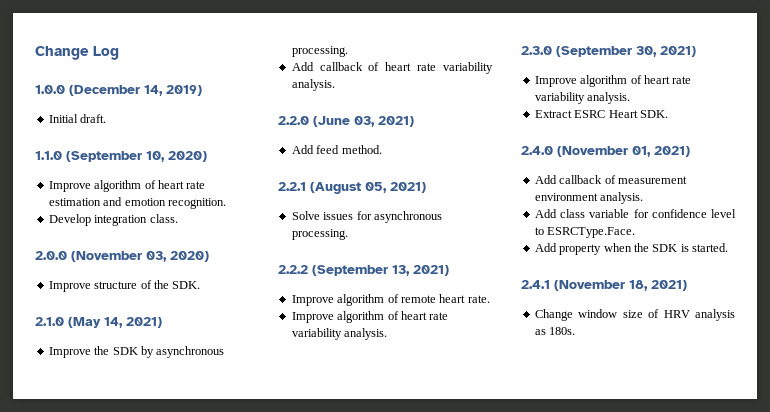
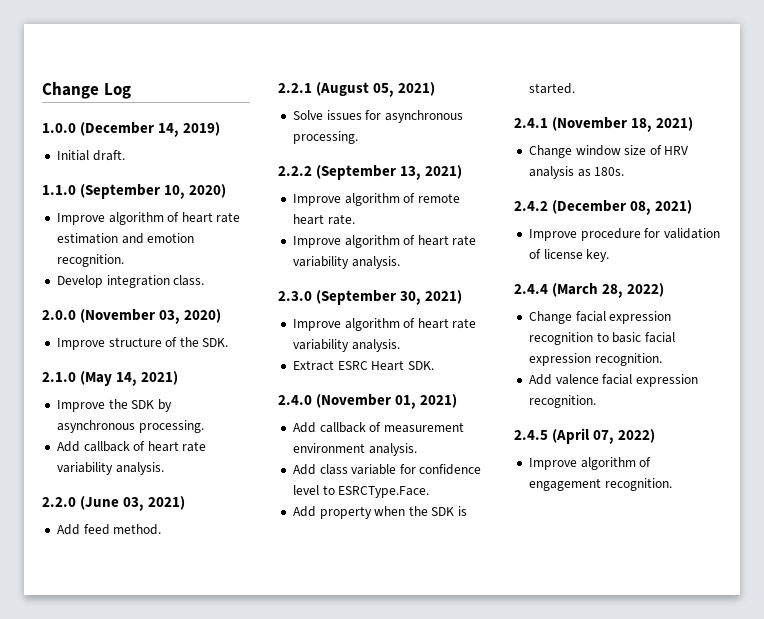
(576, 331) none -> [514,200,693,215] [528,228,720,241] [528,249,610,262] [514,283,665,298] [528,311,672,324] [528,332,675,345] [528,353,662,366] [528,374,698,387] [528,395,596,408] [514,428,656,444] [528,457,652,470] [528,478,672,491] // 2.4.2 (December 08, 2021) // Improve procedure for validation of license key. // 2.4.4 (March 28, 2022) // Change facial expression recognition to basic facial expression recognition. // Add valence facial expression recognition. // 2.4.5 (April 07, 2022) // Improve algorithm of engagement recognition.

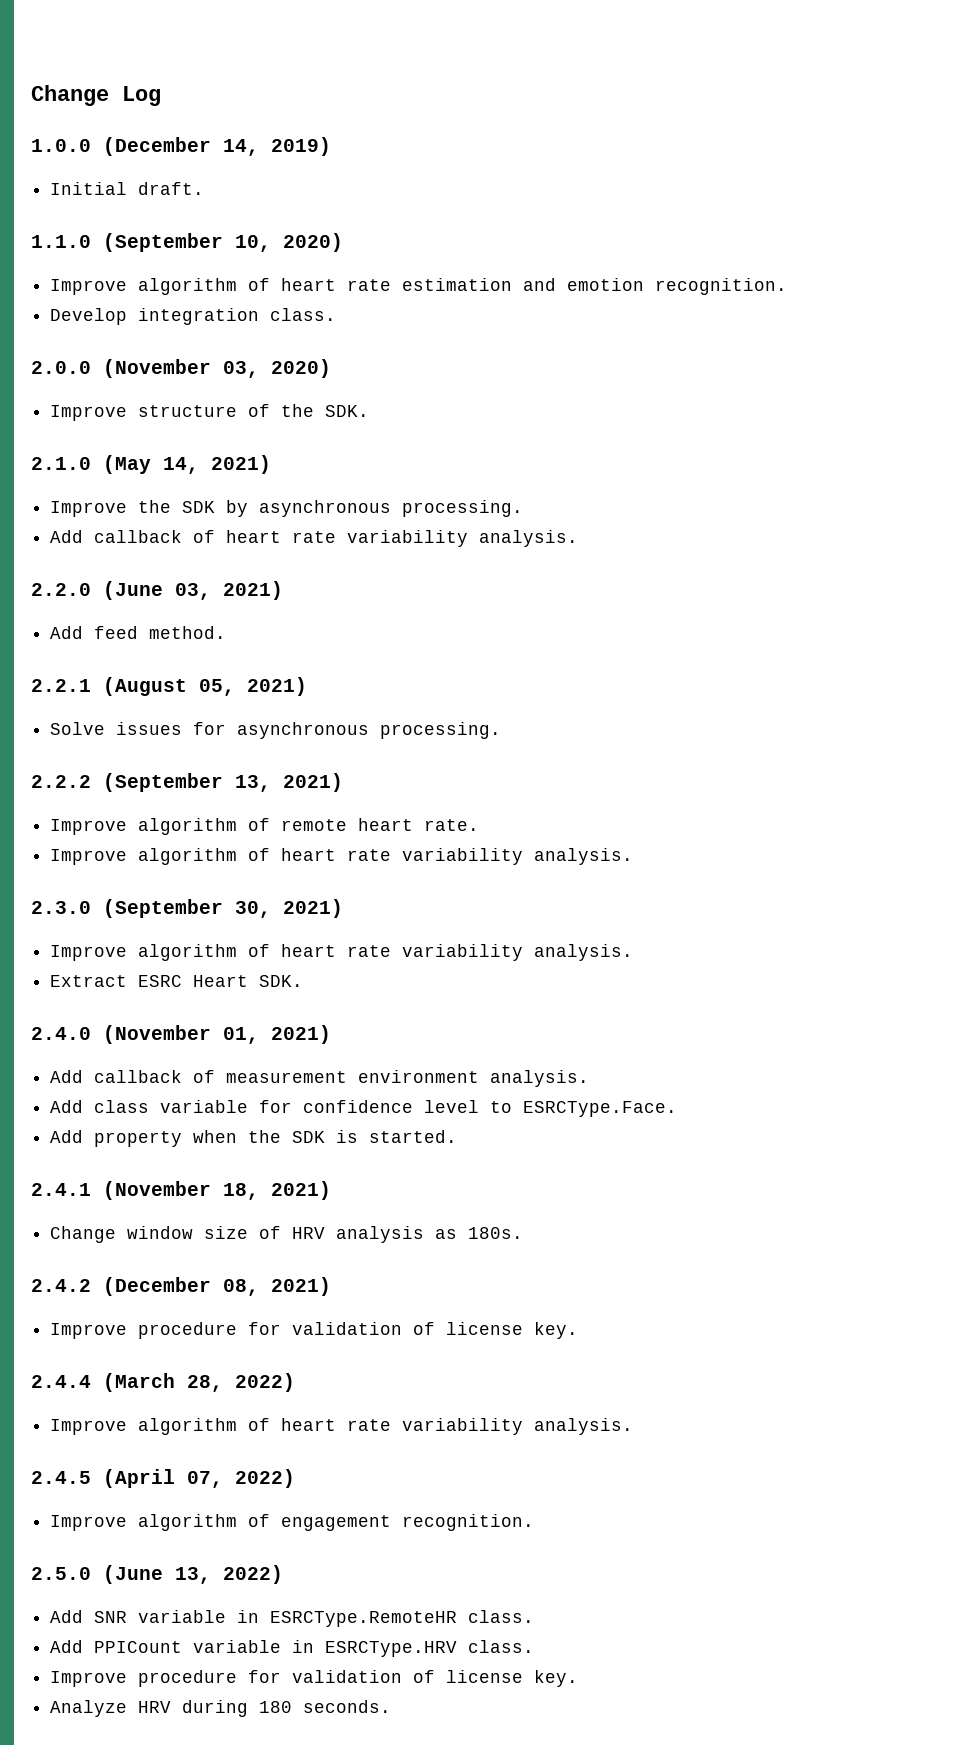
[528,311,672,324] [528,332,675,345] [528,353,662,366] [528,374,698,387] [528,395,596,408] Change facial expression recognition to basic facial expression recognition. // Add valence facial expression recognition. -> [50,1418,634,1435] Improve algorithm of heart rate variability analysis.
(672, 484) none -> [31,1565,283,1584] [50,1610,535,1627] [50,1640,535,1657] [50,1670,579,1687] [50,1700,392,1717] // 2.5.0 (June 13, 2022) // Add SNR variable in ESRCType.RemoteHR class. // Add PPICount variable in ESRCType.HRV class. // Improve procedure for validation of license key. // Analyze HRV during 180 seconds.

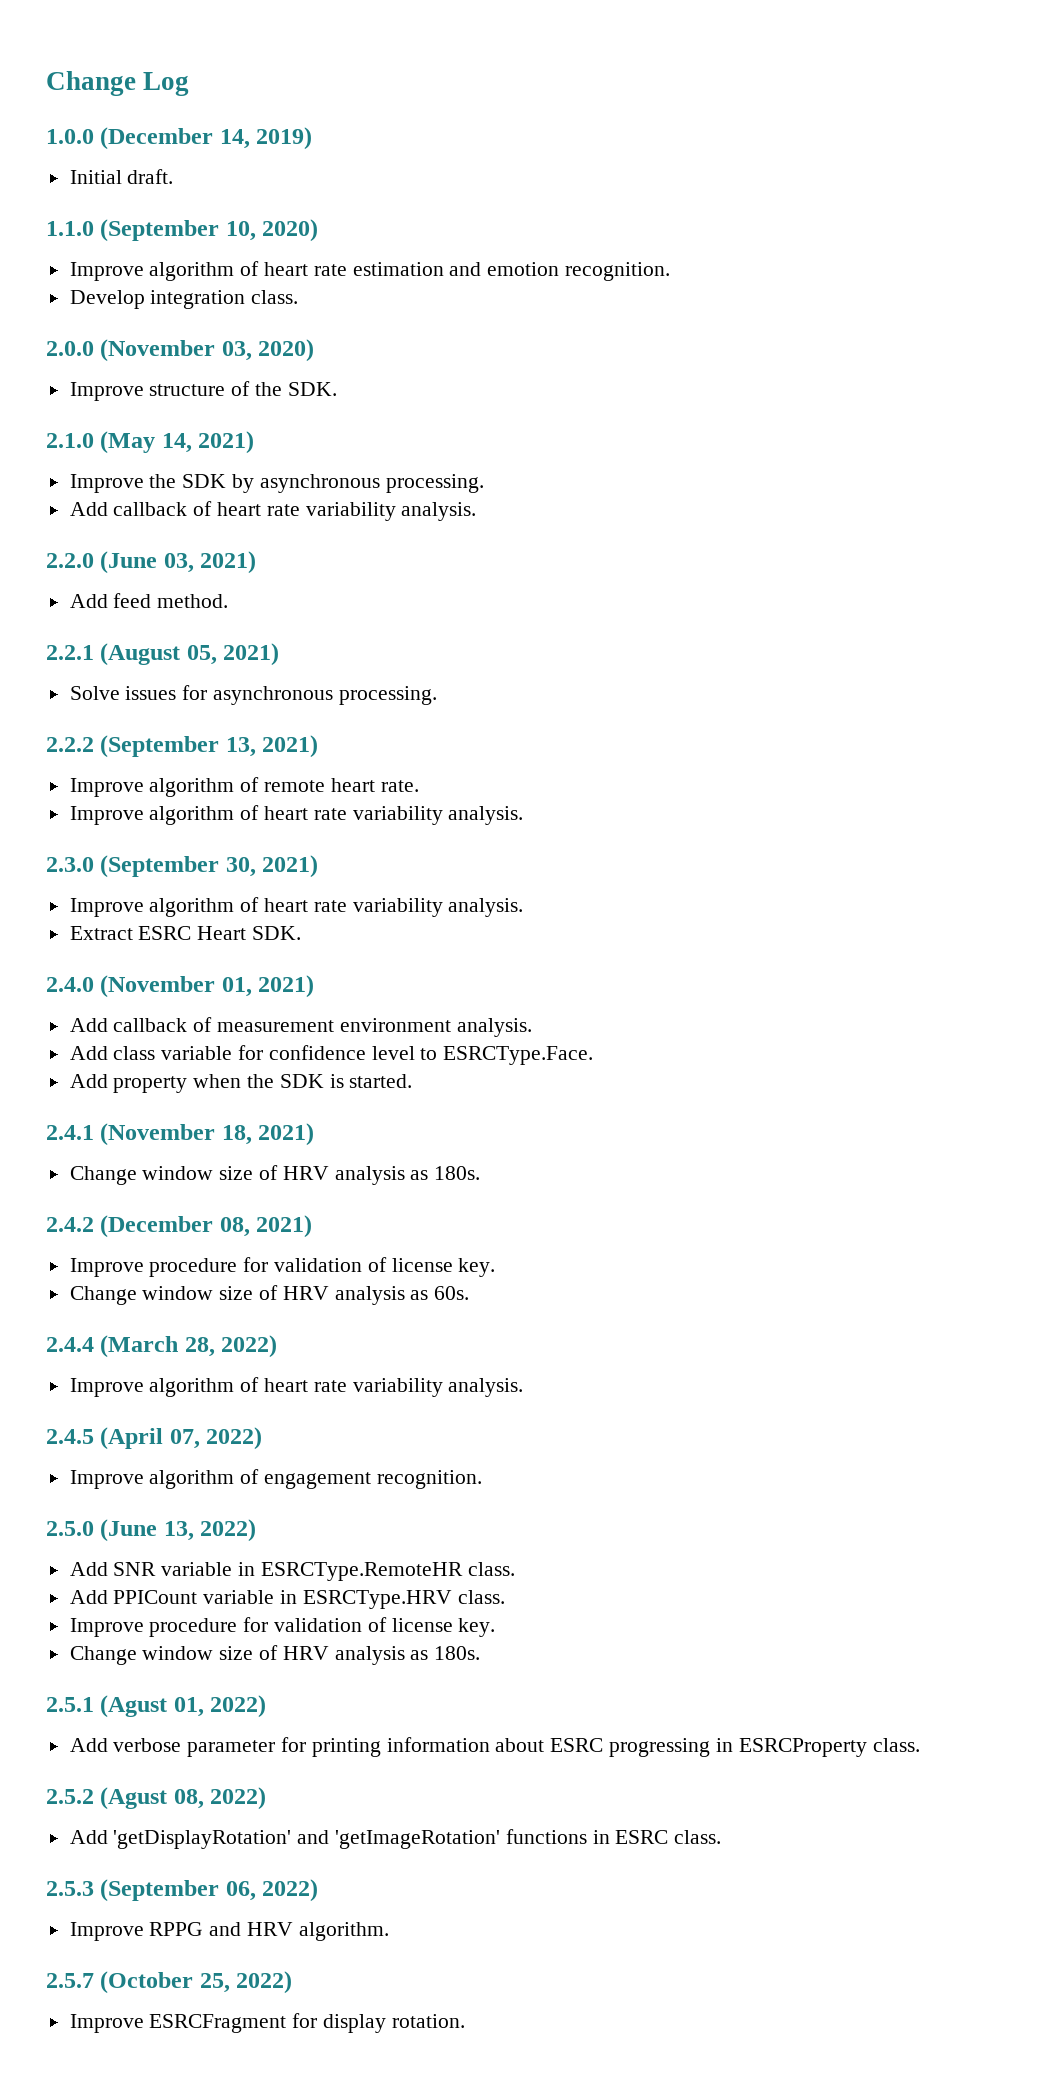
(579, 1330) none -> [69,1285,470,1305] // Change window size of HRV analysis as 60s.
[50,1700,392,1717] Analyze HRV during 180 seconds. -> [69,1645,481,1665] [46,1695,267,1718] [69,1737,920,1757] [46,1787,267,1810] [69,1829,722,1849] [46,1879,319,1902] [69,1922,389,1941] [46,1971,293,1994] [69,2013,465,2033] Change window size of HRV analysis as 180s. // 2.5.1 (Agust 01, 2022) // Add verbose parameter for printing information about ESRC progressing in ESRCProperty class. // 2.5.2 (Agust 08, 2022) // Add 'getDisplayRotation' and 'getImageRotation' functions in ESRC class. // 2.5.3 (September 06, 2022) // Improve RPPG and HRV algorithm. // 2.5.7 (October 25, 2022) // Improve ESRCFragment for display rotation.

